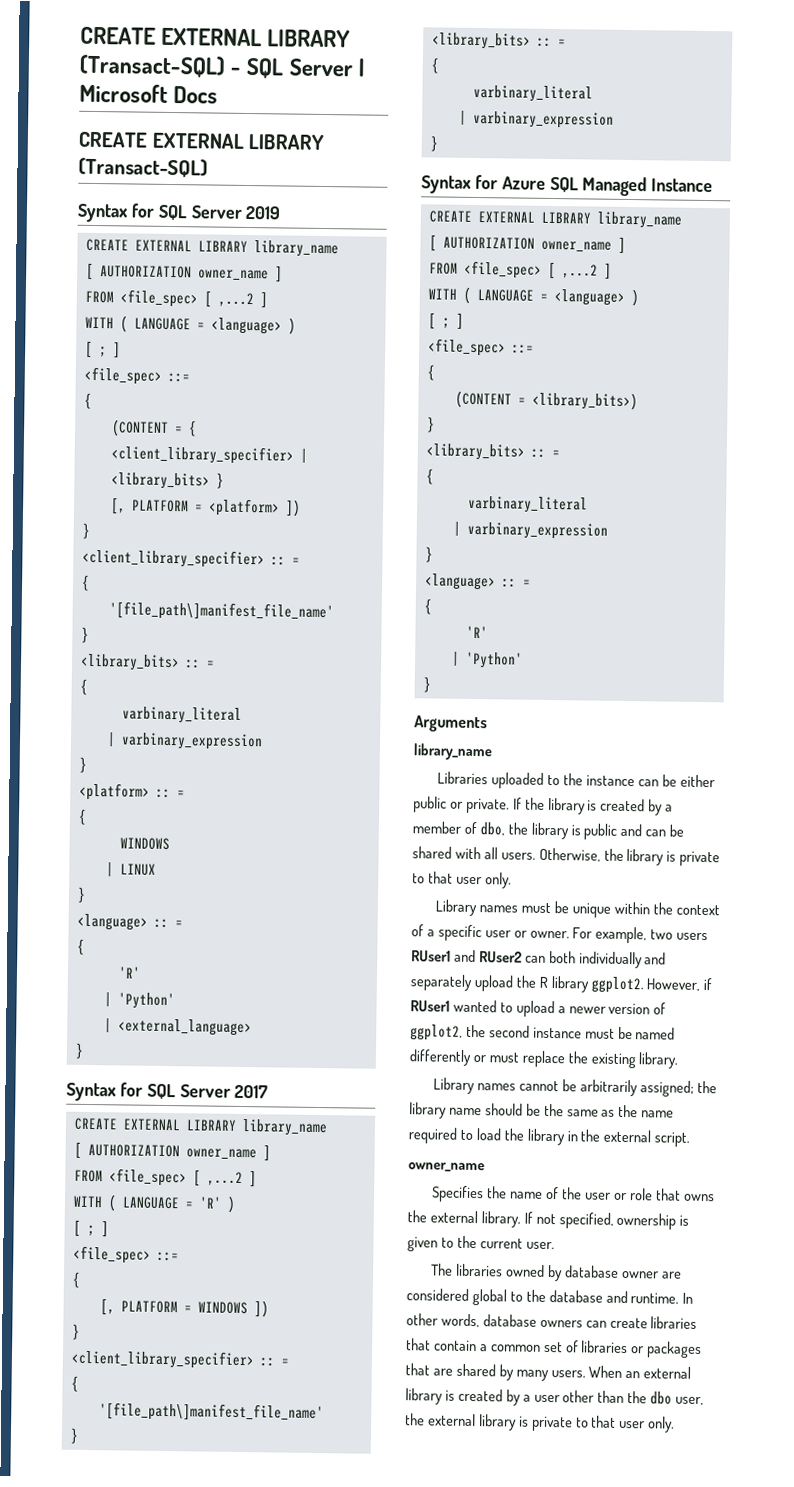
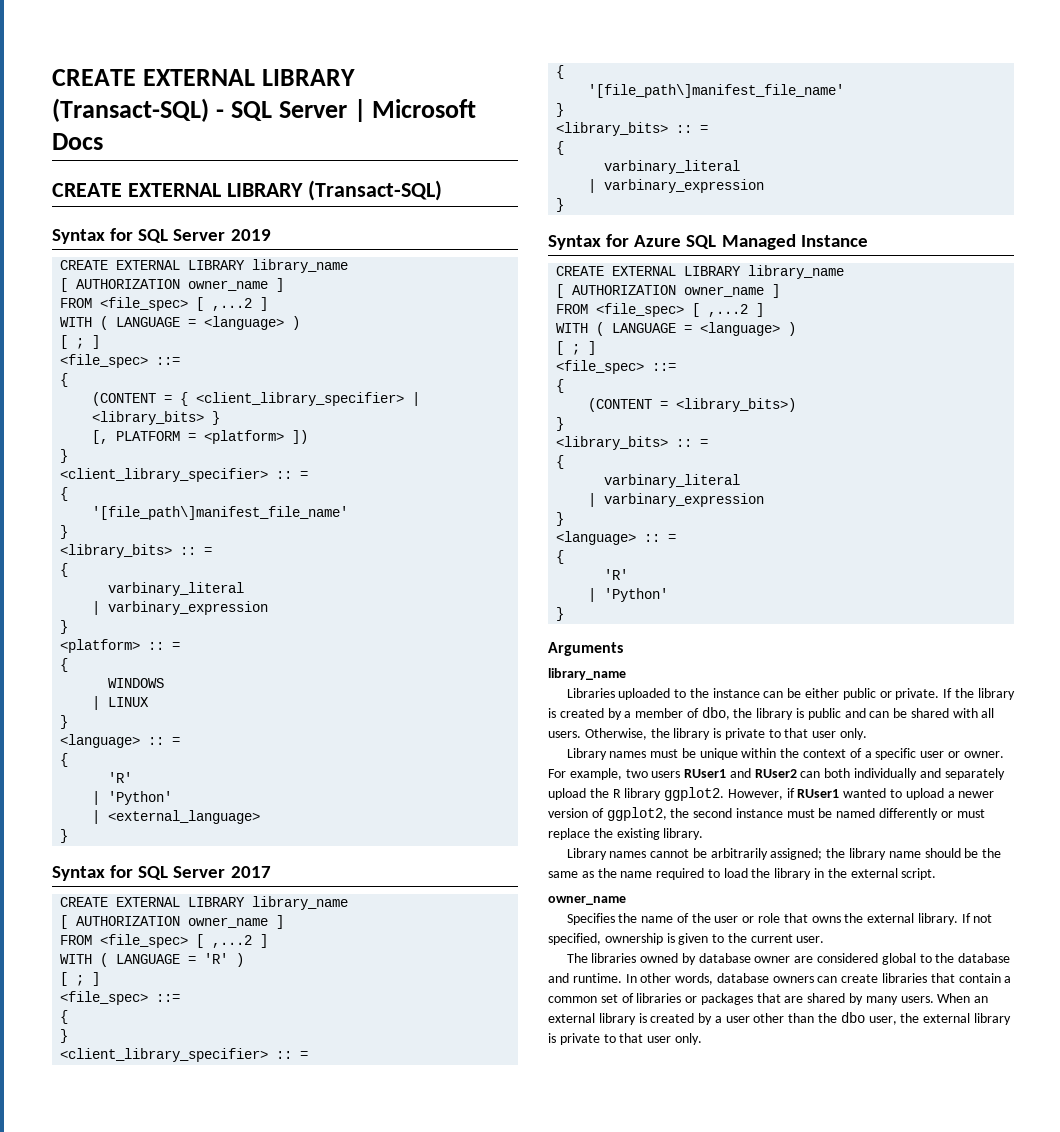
[99,1298,269,1318] // [, PLATFORM = WINDOWS ]) -> (69, 1017) none

